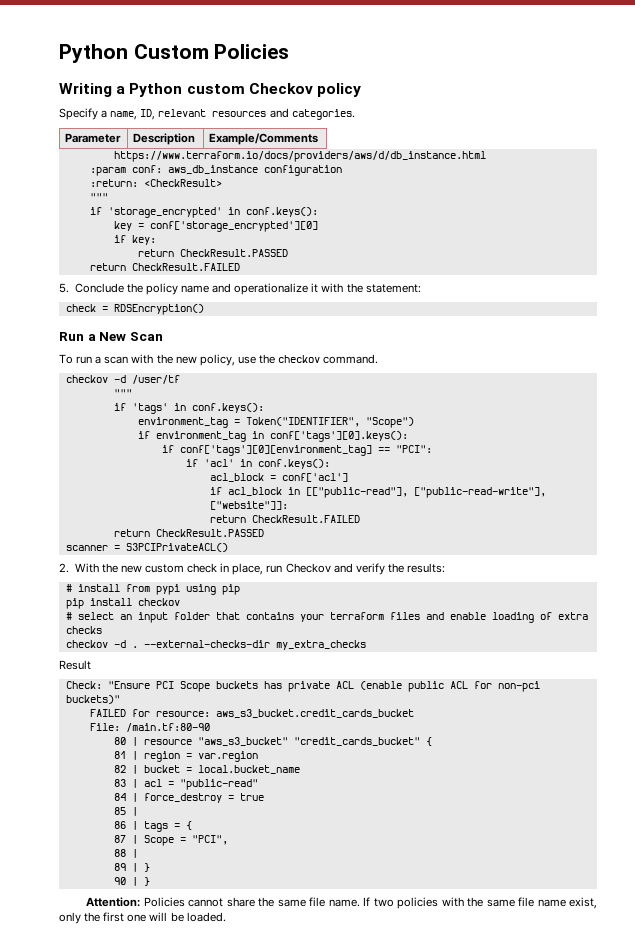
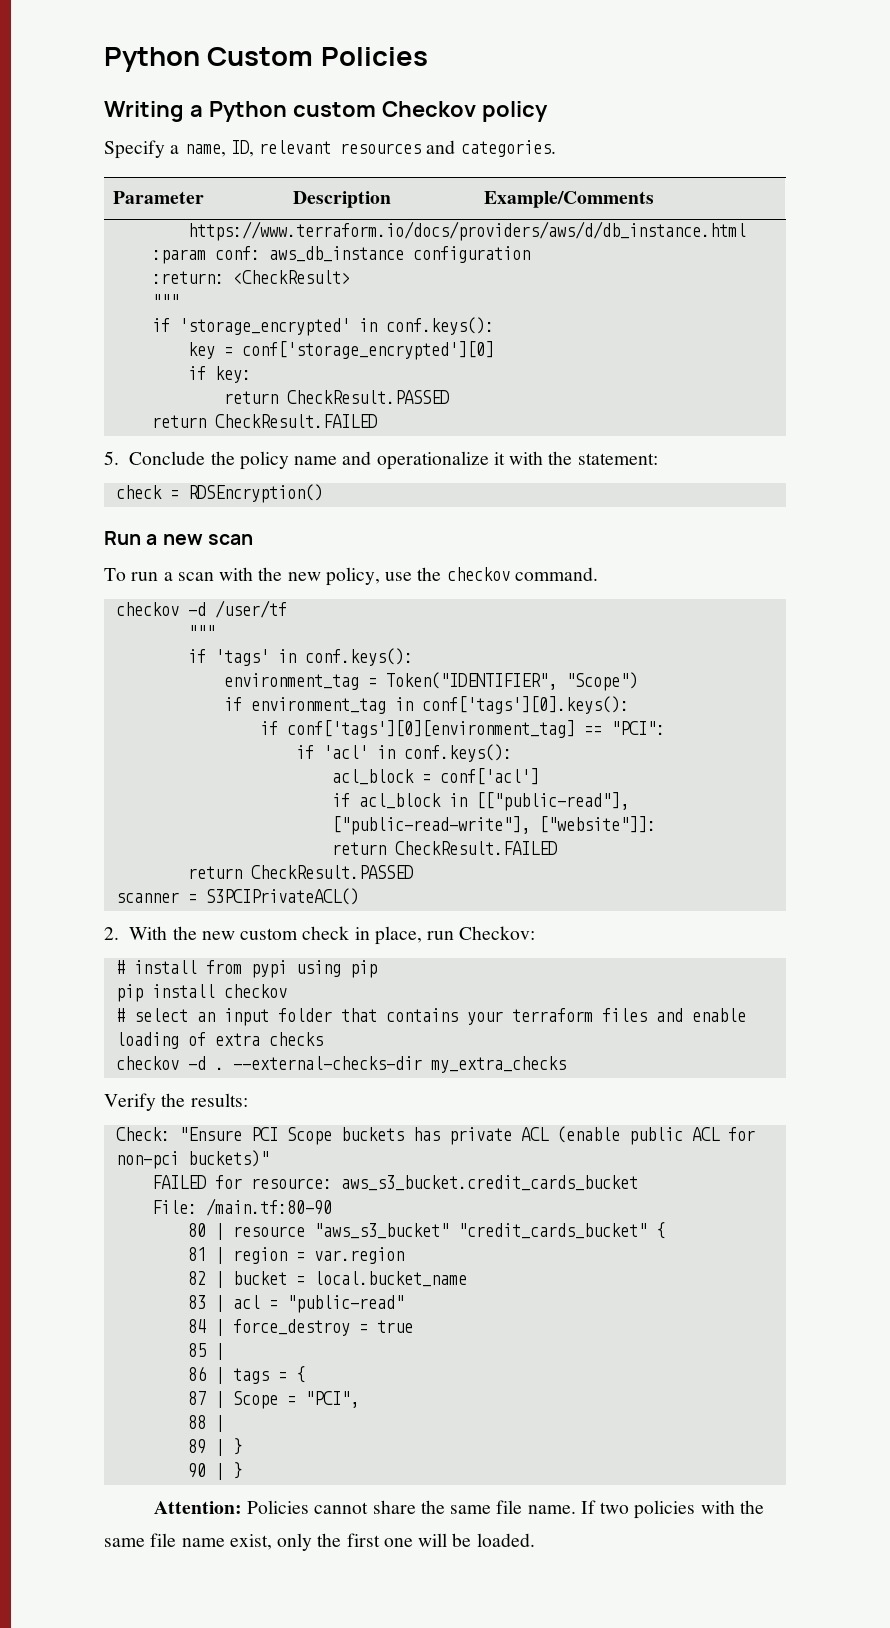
[99,332,163,341] New Scan -> [162,534,253,545] new scan
[285,563,446,575] Checkov and verify the results: -> [459,926,536,940] Checkov:
[59,660,91,670] Result -> [104,1093,248,1111] Verify the results:

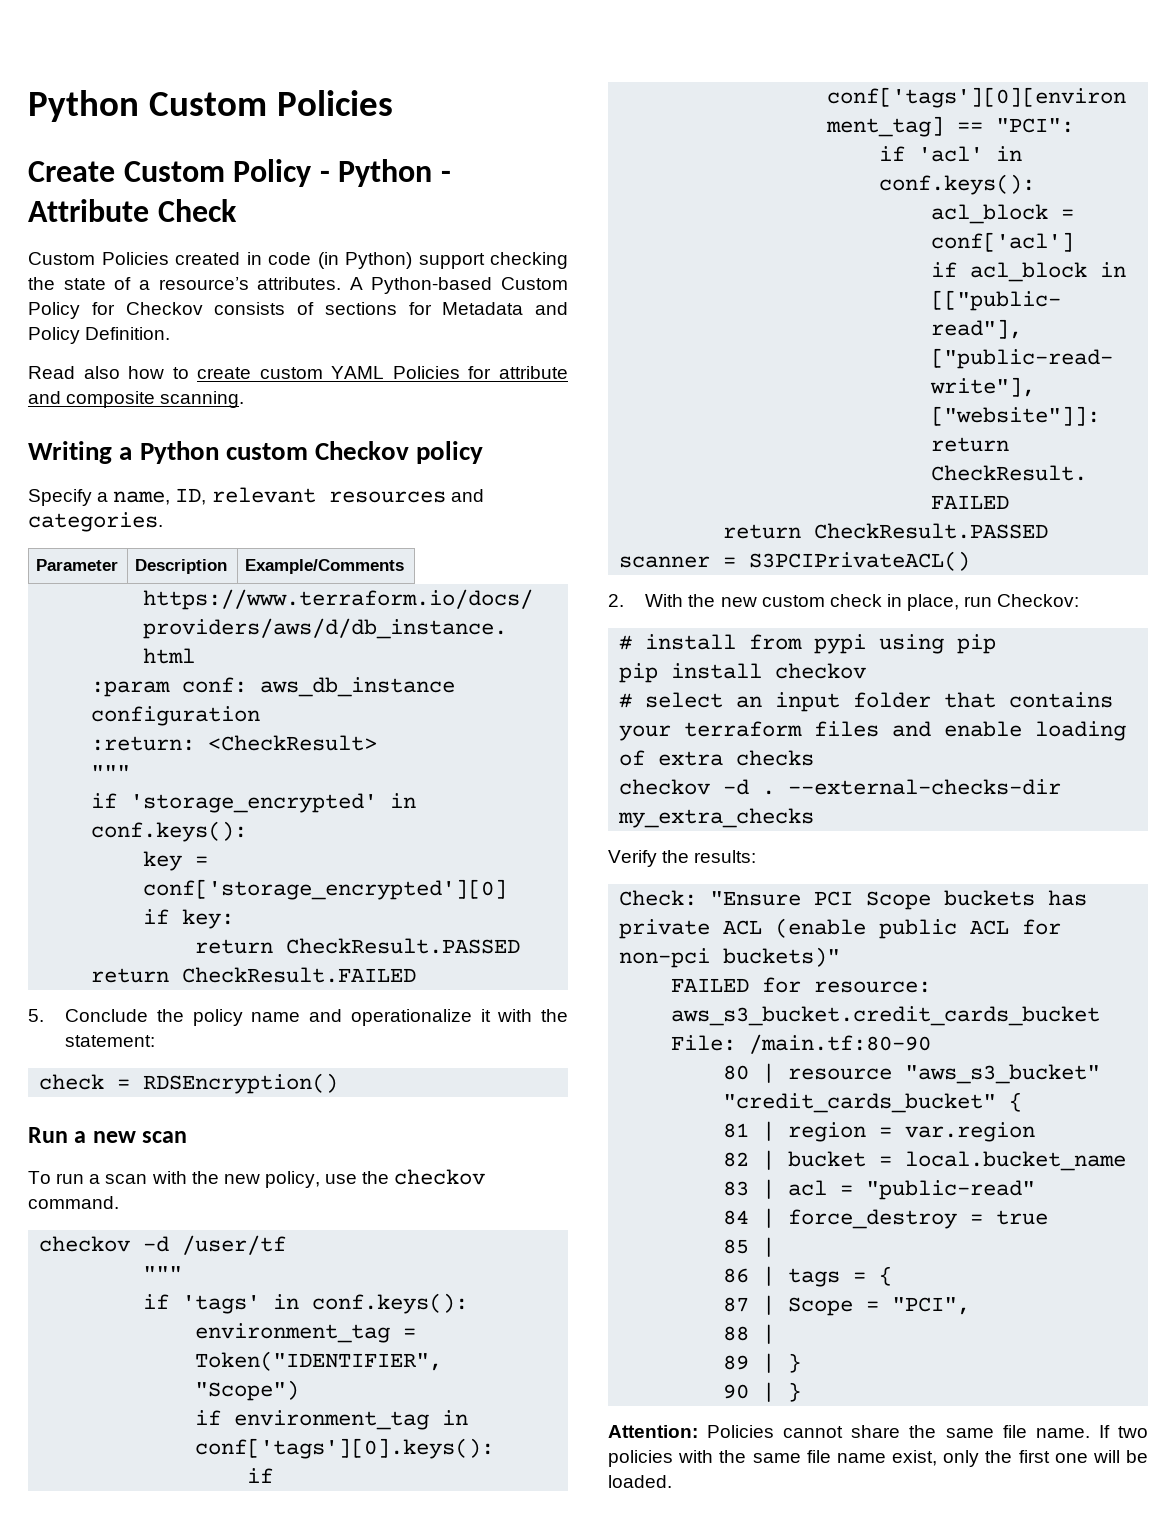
(428, 56) none -> [28,159,451,187] [28,199,237,222] [28,252,568,269] [28,277,568,294] [28,302,568,319] [28,327,171,344] [28,366,568,379] [28,391,245,408] // Create Custom Policy - Python - Attribute Check // Custom Policies created in code (in Python) support checking the state of a resource’s attributes. A Python-based Custom Policy for Checkov consists of sections for Metadata and Policy Definition. // Read also how to create custom YAML Policies for attribute and composite scanning.

